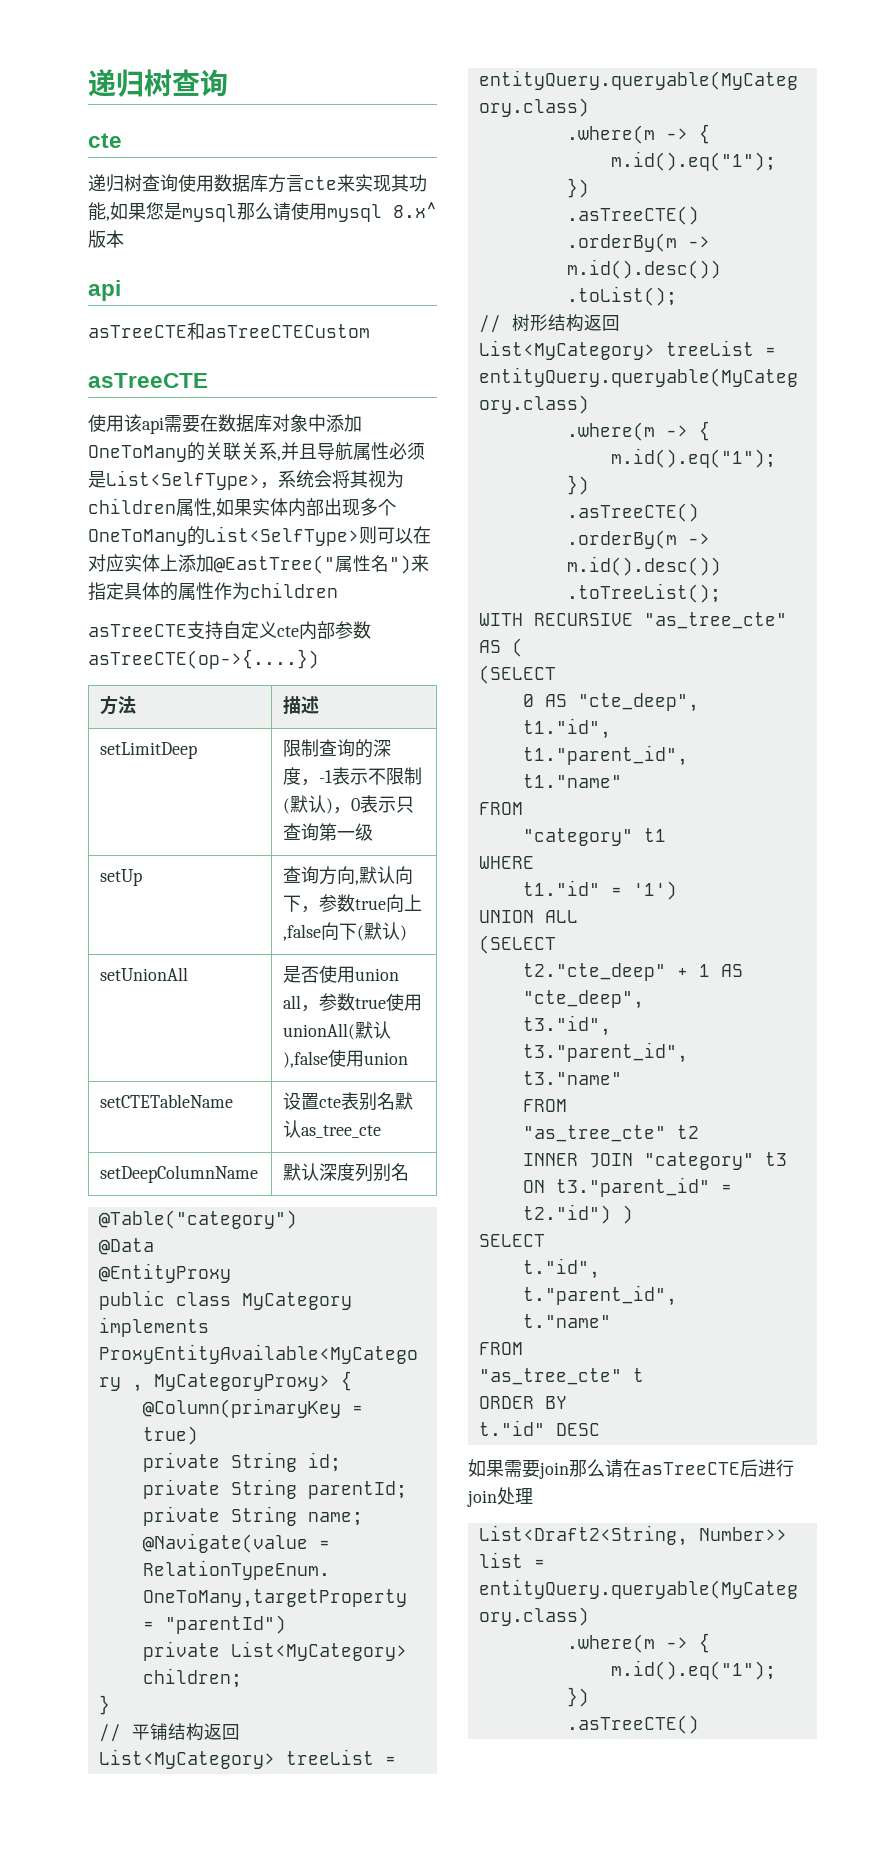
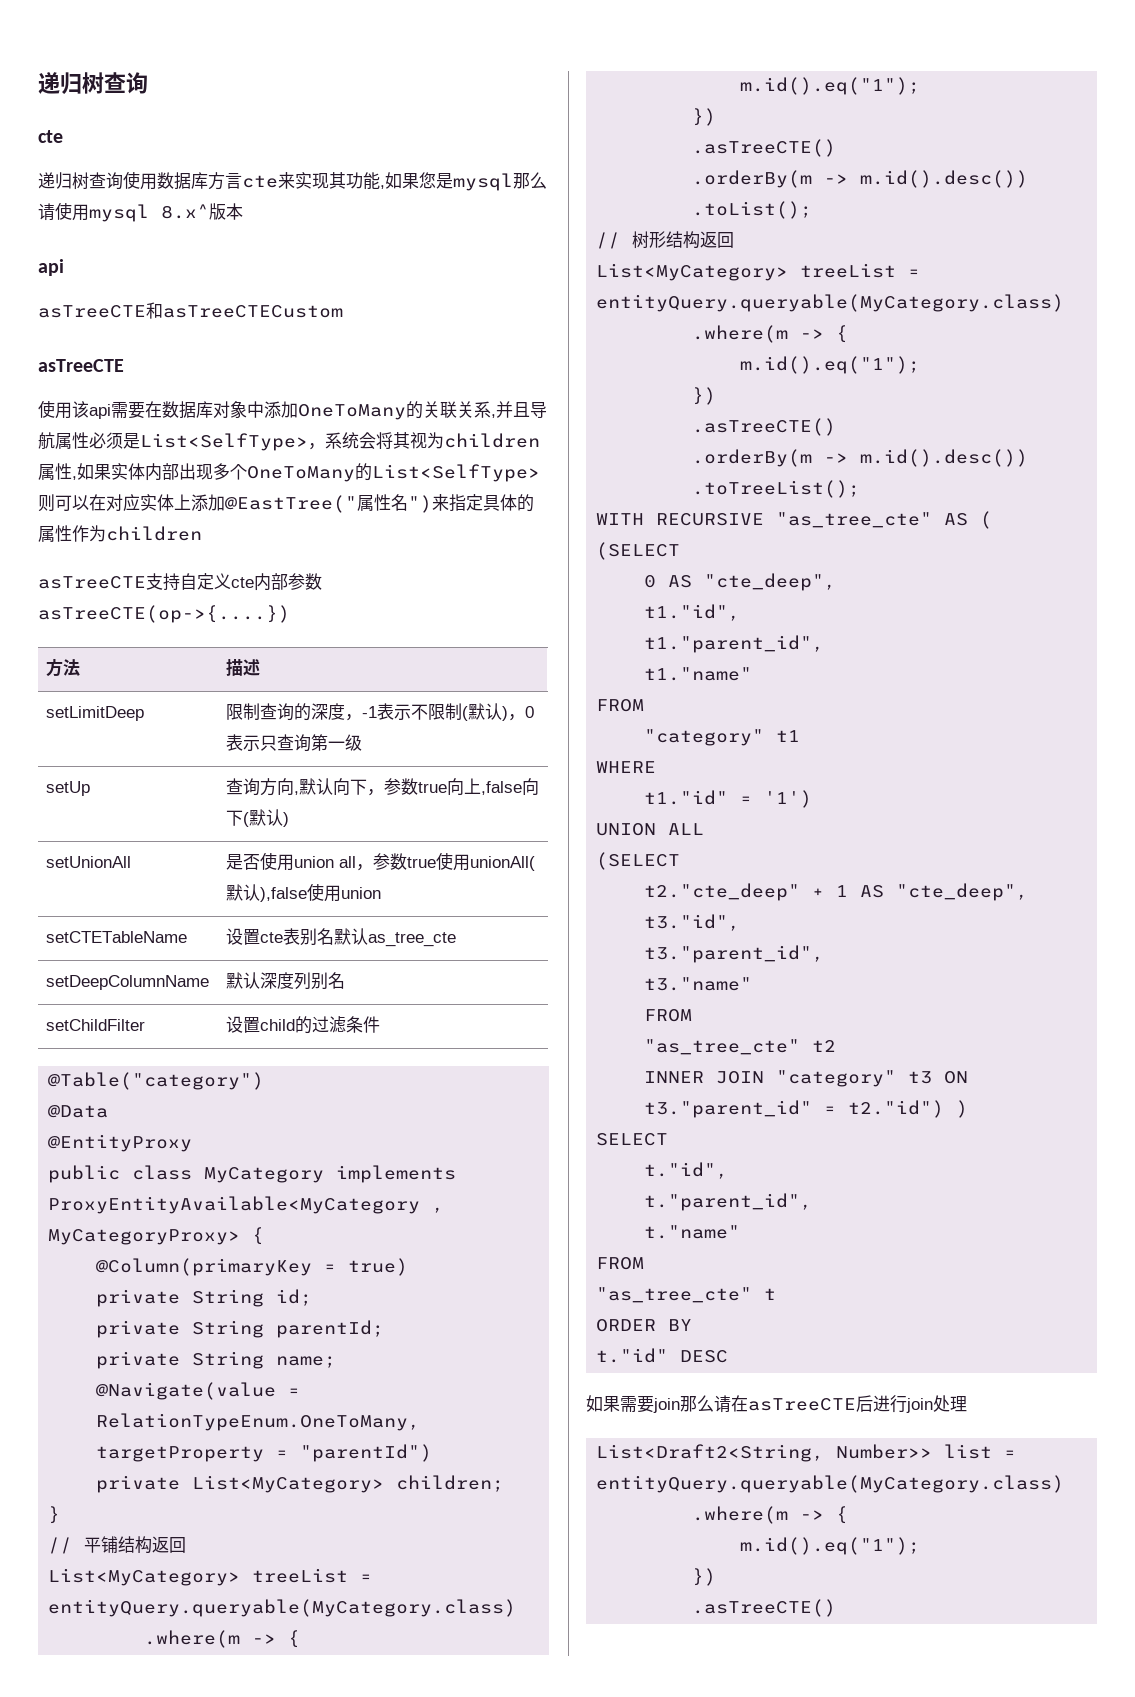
(410, 1172) none -> [46,1019,146,1031] [226,1016,381,1034] // setChildFilter | 设置child的过滤条件

